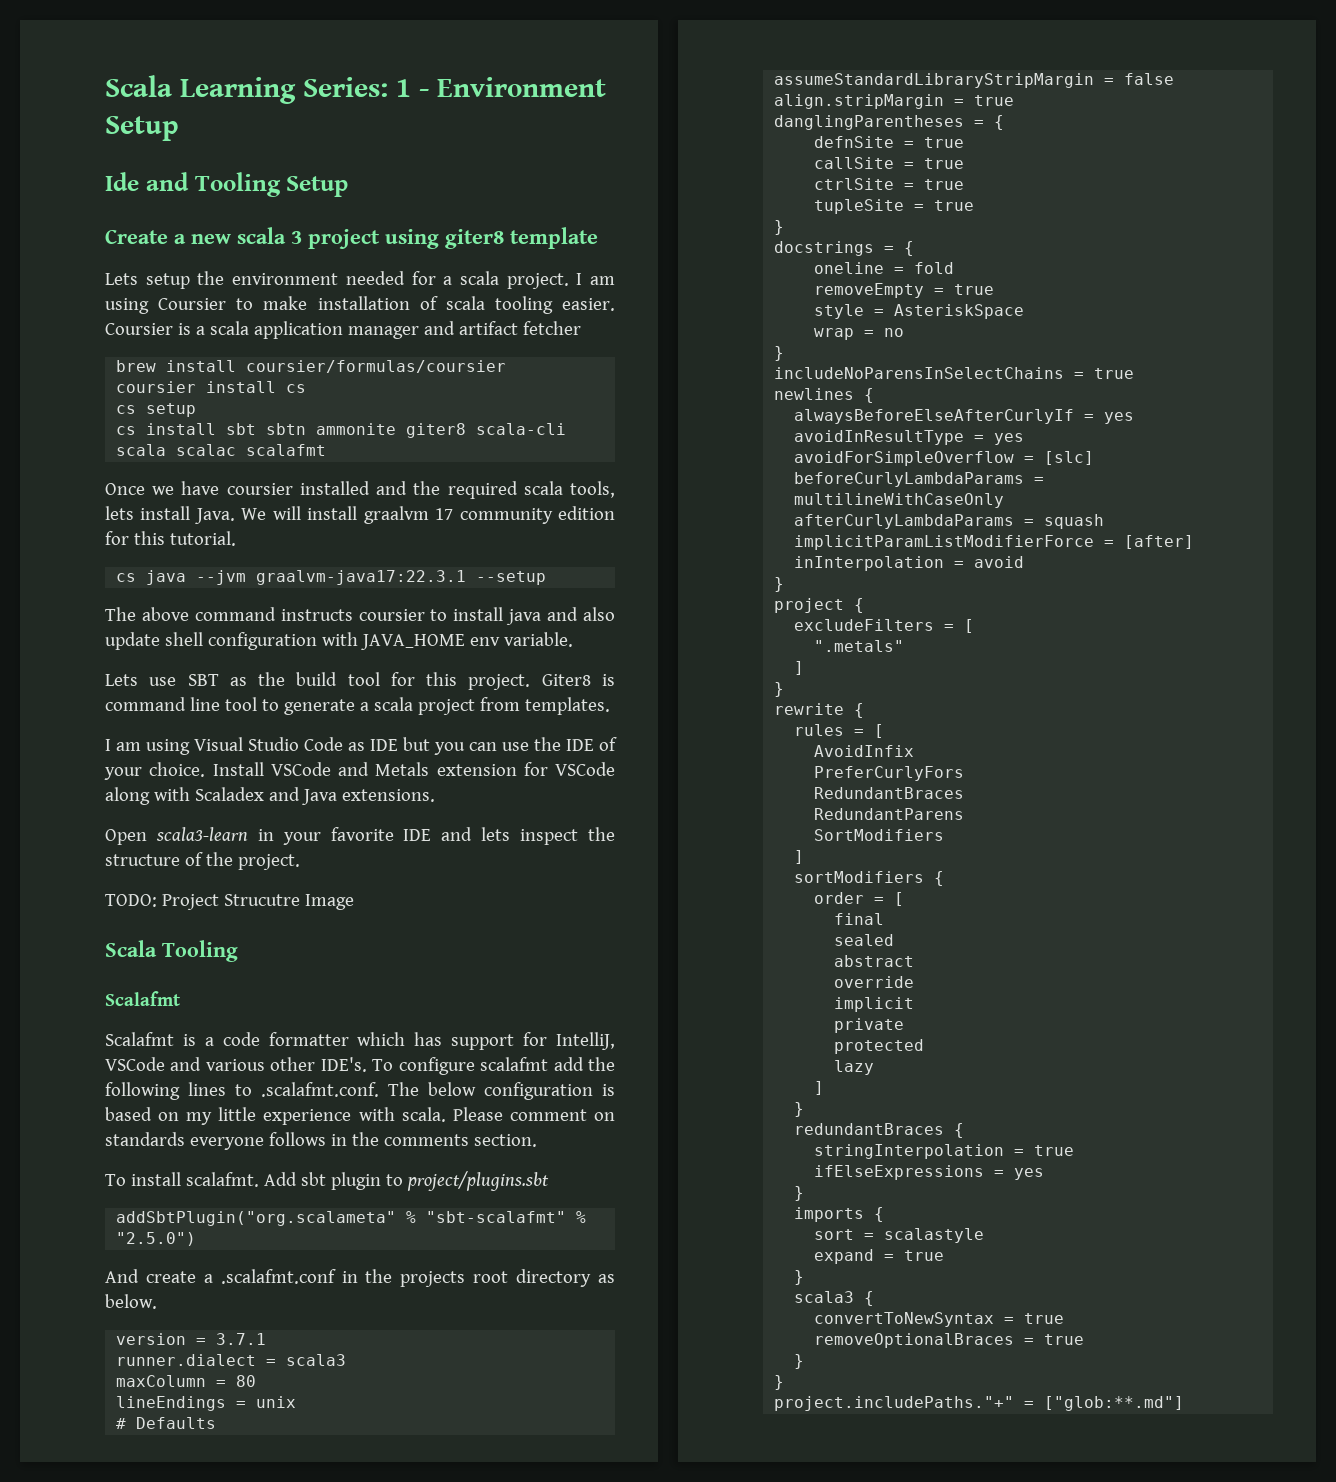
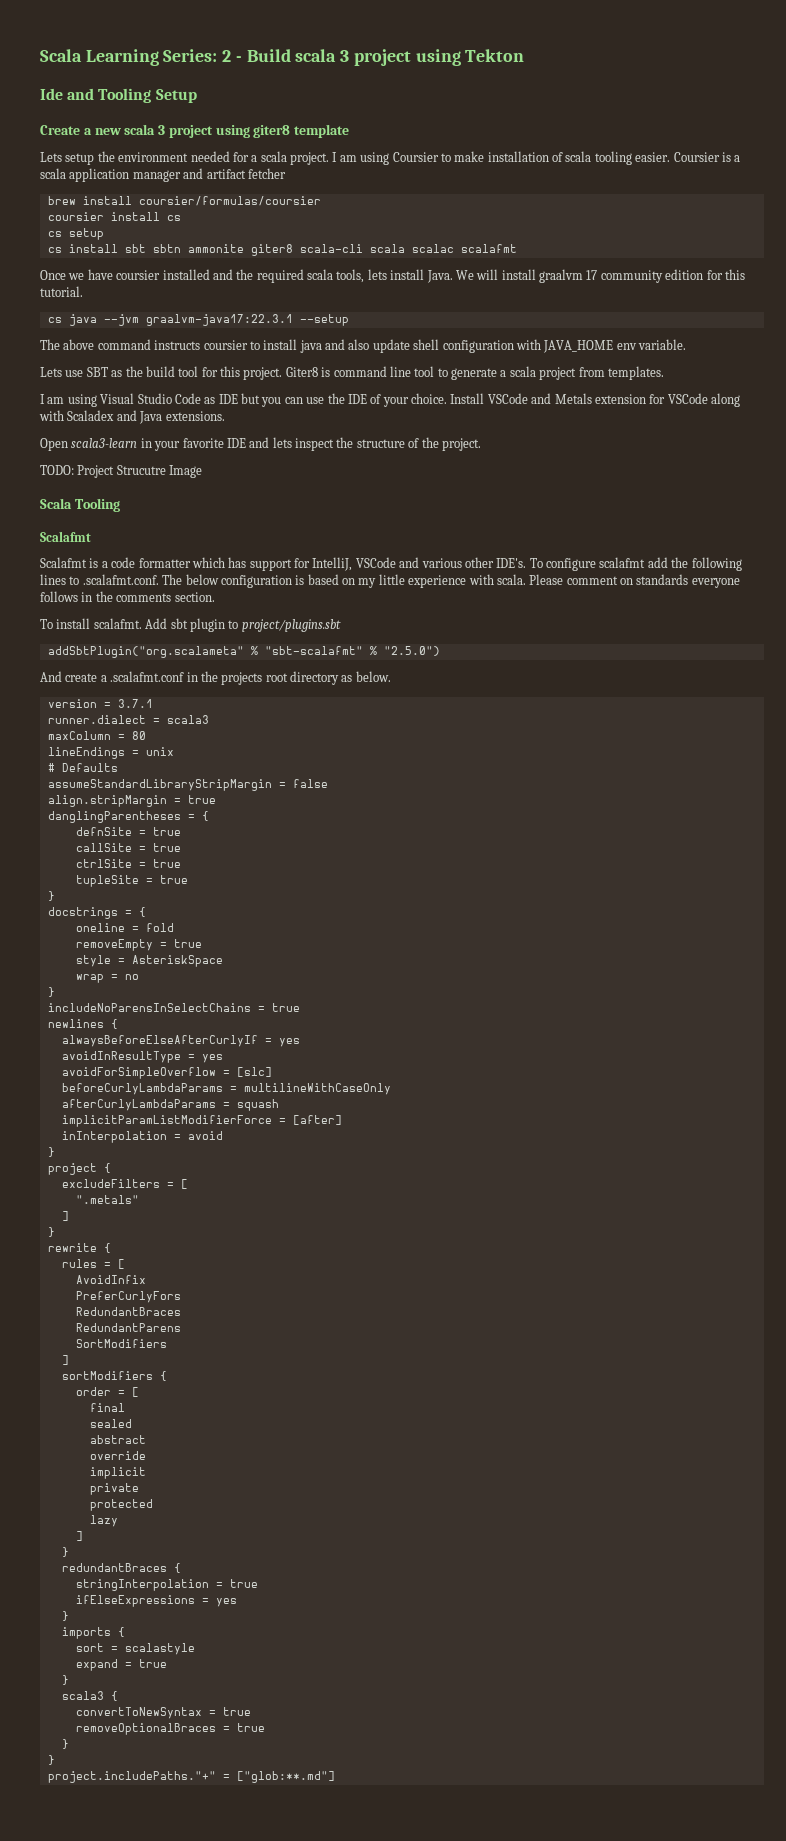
[396,77,606,97] [105,116,179,141] 1 - Environment Setup -> [222,49,525,66] 2 - Build scala 3 project using Tekton

